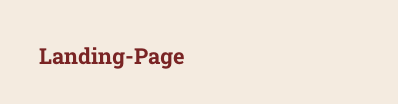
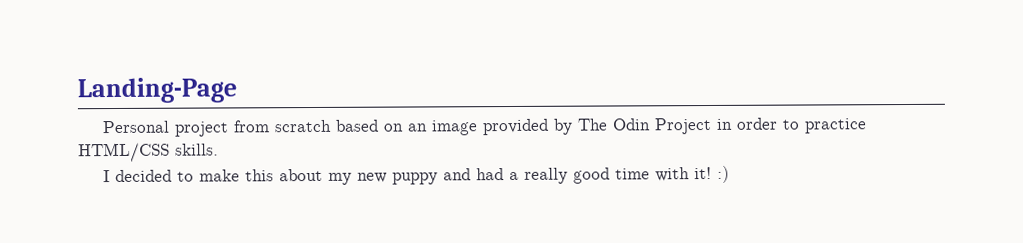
(185, 58) none -> [102,117,868,137] [78,142,219,163] [103,165,731,185] // Personal project from scratch based on an image provided by The Odin Project in order to practice HTML/CSS skills. // I decided to make this about my new puppy and had a really good time with it! :)

